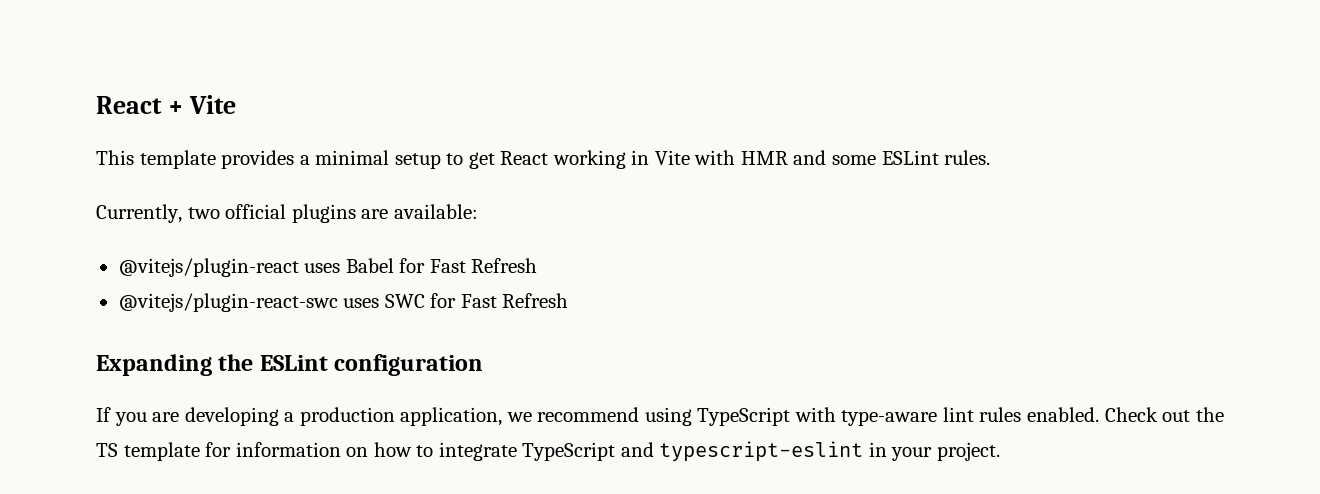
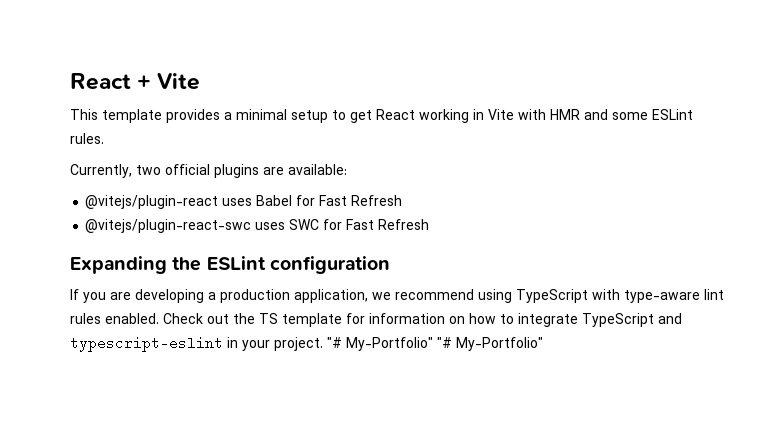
(1000, 451) none -> [327,337,543,351] "# My-Portfolio" "# My-Portfolio"

